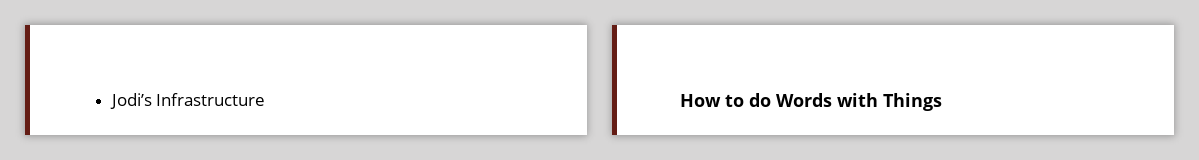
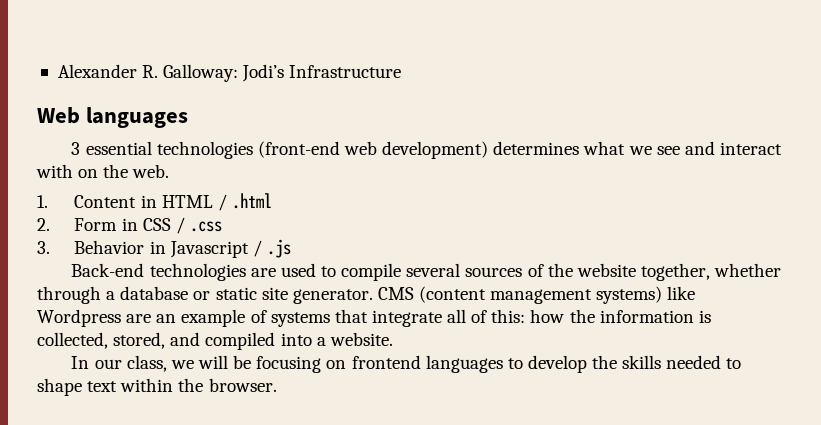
(109, 101) none -> [57,64,239,82] Alexander R. Galloway:
[680,93,942,111] How to do Words with Things -> [37,107,189,128] [71,141,782,159] [36,164,170,178] [37,193,272,211] [37,217,222,234] [37,239,291,258] [71,263,782,281] [37,286,696,304] [37,309,711,327] [37,332,393,350] [71,355,742,373] [37,378,277,396] Web languages // 3 essential technologies (front-end web development) determines what we see and interact with on the web. // 1. Content in HTML / .html // 2. Form in CSS / .css // 3. Behavior in Javascript / .js // Back-end technologies are used to compile several sources of the website together, whether through a database or static site generator. CMS (content management systems) like Wordpress are an example of systems that integrate all of this: how the information is collected, stored, and compiled into a website. // In our class, we will be focusing on frontend languages to develop the skills needed to shape text within the browser.

